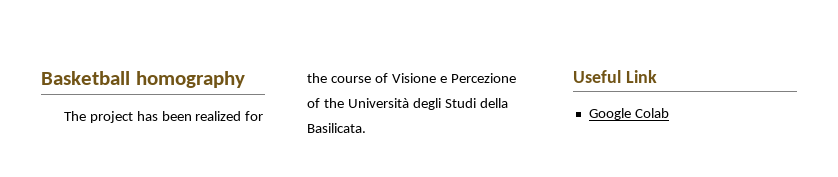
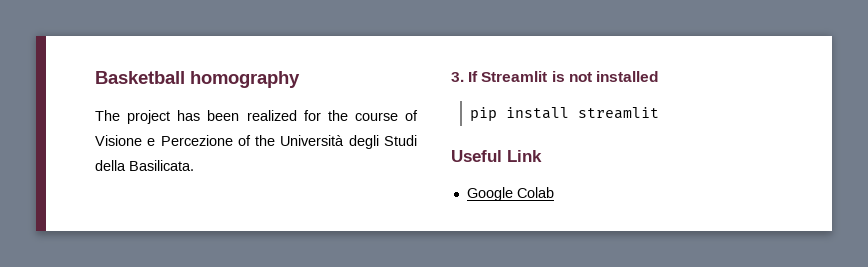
(366, 128) none -> [451,71,658,82] [470,107,660,121] // 3. If Streamlit is not installed // pip install streamlit

